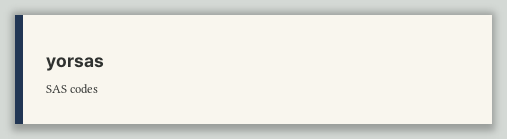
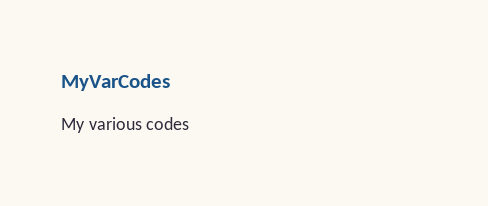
[46,57,104,71] [46,85,67,93] yorsas // SAS -> [61,74,170,91] [61,117,142,133] MyVarCodes // My various

